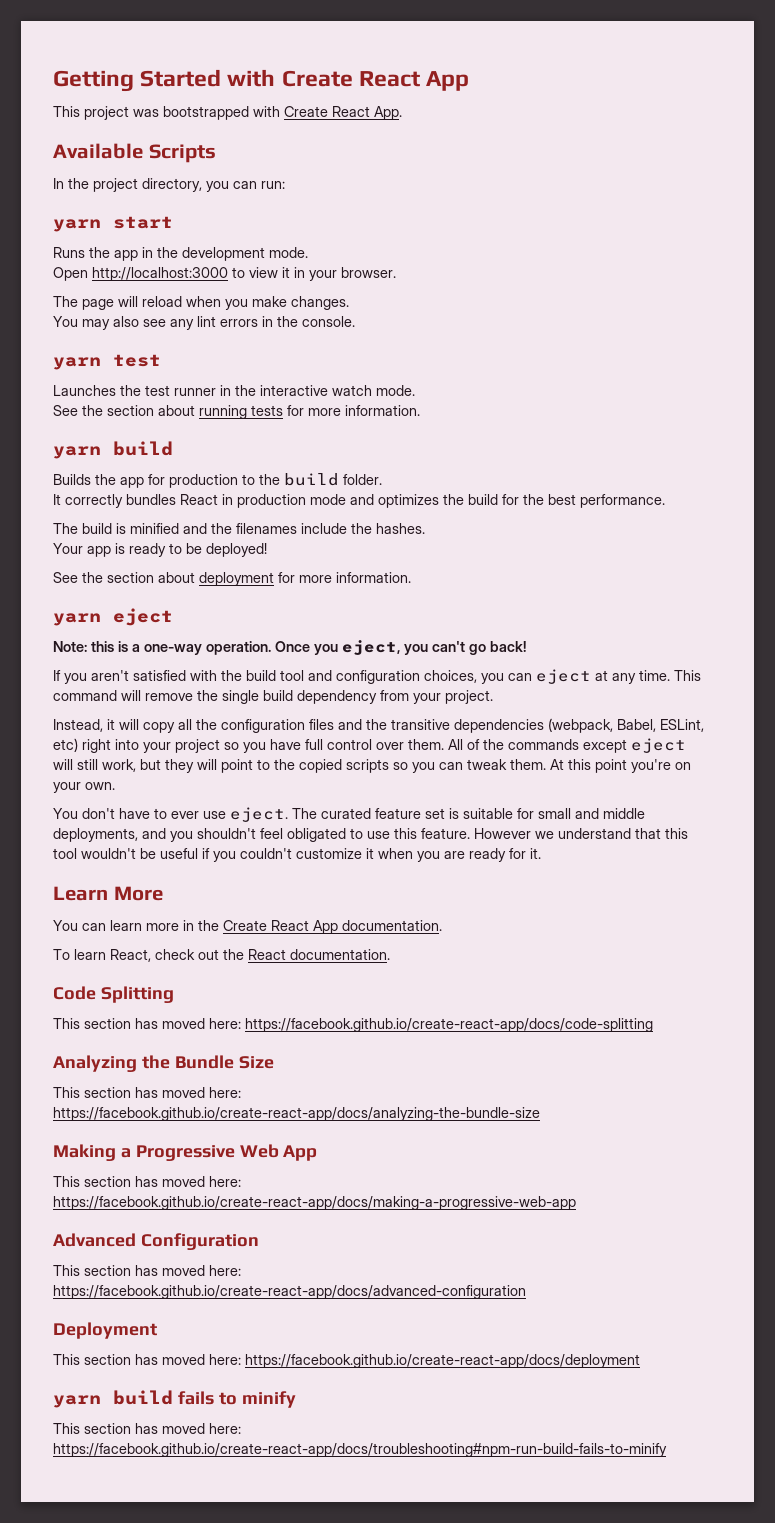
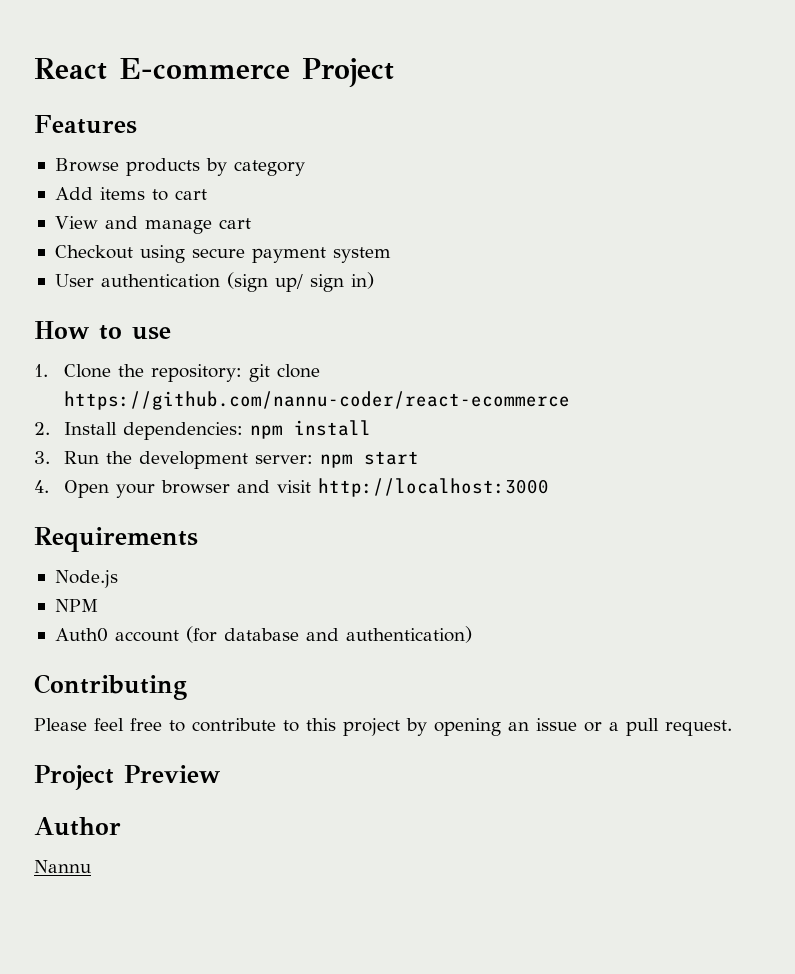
[53,69,470,92] [53,106,402,120] [53,143,216,163] [53,178,285,192] [53,216,173,232] [53,247,308,261] [53,267,396,281] [53,296,349,310] [53,316,355,330] [53,354,161,370] [53,385,415,396] [53,405,420,419] [53,441,173,459] [53,473,382,488] [53,494,665,508] [53,523,425,534] [53,543,267,557] [53,572,411,586] [53,608,173,626] [53,640,526,655] [53,669,701,684] [53,690,493,704] [53,718,704,733] [53,738,686,753] [53,759,691,773] [53,782,115,793] [53,807,645,822] [53,828,688,842] [53,848,541,862] [53,886,163,901] [53,920,442,934] [53,949,390,962] [53,986,174,1003] [53,1018,653,1032] [53,1055,274,1072] [53,1087,241,1098] [53,1107,540,1121] [53,1144,318,1161] [53,1176,241,1187] [53,1196,576,1210] [53,1233,259,1250] [53,1265,241,1276] [53,1285,526,1299] [53,1322,157,1339] [53,1354,640,1368] [53,1390,296,1408] [53,1423,241,1434] [53,1443,667,1457] Getting Started with Create React App // This project was bootstrapped with Create React App. // Available Scripts // In the project directory, you can run: // yarn start // Runs the app in the development mode. // Open http://localhost:3000 to view it in your browser. // The page will reload when you make changes. // You may also see any lint errors in the console. // yarn test // Launches the test runner in the interactive watch mode. // See the section about running tests for more information. // yarn build // Builds the app for production to the build folder. // It correctly bundles React in production mode and optimizes the build for the best performance. // The build is minified and the filenames include the hashes. // Your app is ready to be deployed! // See the section about deployment for more information. // yarn eject // Note: this is a one-way operation. Once you eject, you can't go back! // If you aren't satisfied with the build tool and configuration choices, you can eject at any time. This command will remove the single build dependency from your project. // Instead, it will copy all the configuration files and the transitive dependencies (webpack, Babel, ESLint, etc) right into your project so you have full control over them. All of the commands except eject will still work, but they will point to the copied scripts so you can tweak them. At this point you're on your own. // You don't have to ever use eject. The curated feature set is suitable for small and middle deployments, and you shouldn't feel obligated to use this feature. However we understand that this tool wouldn't be useful if you couldn't customize it when you are ready for it. // Learn More // You can learn more in the Create React App documentation. // To learn React, check out the React documentation. // Code Splitting // This section has moved here: https://facebook.github.io/create-react-app/docs/code-splitting // Analyzing the Bundle Size // This section has moved here: https://facebook.github.io/create-react-app/docs/analyzing-the-bundle-size // Making a Progressive Web App // This section has moved here: https://facebook.github.io/create-react-app/docs/making-a-progressive-web-app // Advanced Configuration // This section has moved here: https://facebook.github.io/create-react-app/docs/advanced-configuration // Deployment // This section has moved here: https://facebook.github.io/create-react-app/docs/deployment // yarn build fails to minify // This section has moved here: https://facebook.github.io/create-react-app/docs/troubleshooting#npm-run-build-fails-to-minify -> [34,58,394,87] [34,115,137,134] [54,158,305,176] [54,187,207,201] [54,216,251,234] [54,245,391,263] [54,272,374,292] [34,321,171,340] [34,364,321,382] [64,391,571,410] [34,420,372,440] [34,451,420,469] [34,478,550,498] [34,527,198,552] [54,570,118,588] [54,599,98,612] [54,626,472,643] [34,674,187,700] [34,718,732,736] [34,765,220,790] [34,817,121,836] [34,860,91,873] React E-commerce Project // Features // Browse products by category // Add items to cart // View and manage cart // Checkout using secure payment system // User authentication (sign up/ sign in) // How to use // 1. Clone the repository: git clone https://github.com/nannu-coder/react-ecommerce // 2. Install dependencies: npm install // 3. Run the development server: npm start // 4. Open your browser and visit http://localhost:3000 // Requirements // Node.js // NPM // Auth0 account (for database and authentication) // Contributing // Please feel free to contribute to this project by opening an issue or a pull request. // Project Preview // Author // Nannu

